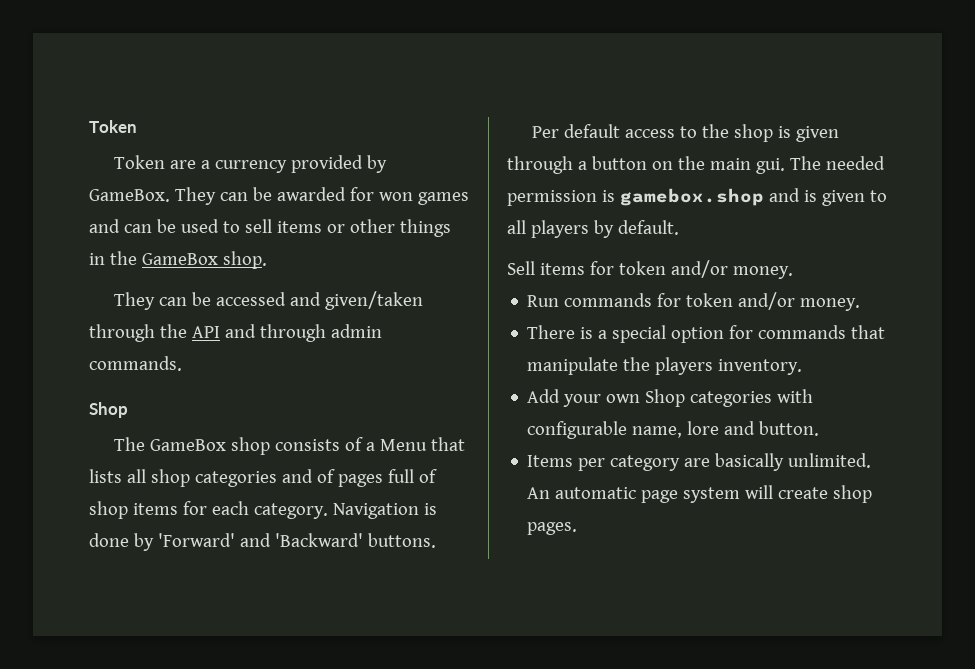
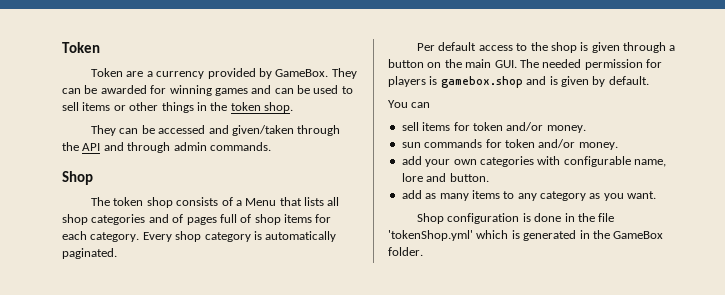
[378,192,413,201] won -> [169,85,212,96] winning
[141,253,218,265] GameBox -> [230,102,261,111] token
[150,439,227,451] GameBox -> [113,197,144,206] token
[332,503,437,519] [89,533,436,551] Navigation is done by 'Forward' and 'Backward' buttons. -> [142,231,337,242] [62,248,117,259] Every shop category is automatically paginated.
[755,158,785,174] gui. -> [494,60,517,68] GUI.
(597, 198) none -> [646,59,662,68] [388,76,426,87] for players
[869,190,887,202] [507,220,589,238] to all players -> (589, 81) none
[507,261,535,275] Sell -> [388,100,431,108] [401,122,419,131] You can // sell
[527,295,560,307] Run -> [401,142,421,148] sun
[527,325,886,343] [527,357,803,375] [527,389,561,403] There is a special option for commands that manipulate the players inventory. // Add -> [401,156,422,165] add
[645,389,686,407] Shop -> (477, 162) none
[527,453,872,471] [527,485,873,503] [527,522,578,535] Items per category are basically unlimited. An automatic page system will create shop pages. -> [401,190,657,201] [417,213,615,224] [388,230,664,241] [388,247,423,256] add as many items to any category as you want. // Shop configuration is done in the file 'tokenShop.yml' which is generated in the GameBox folder.

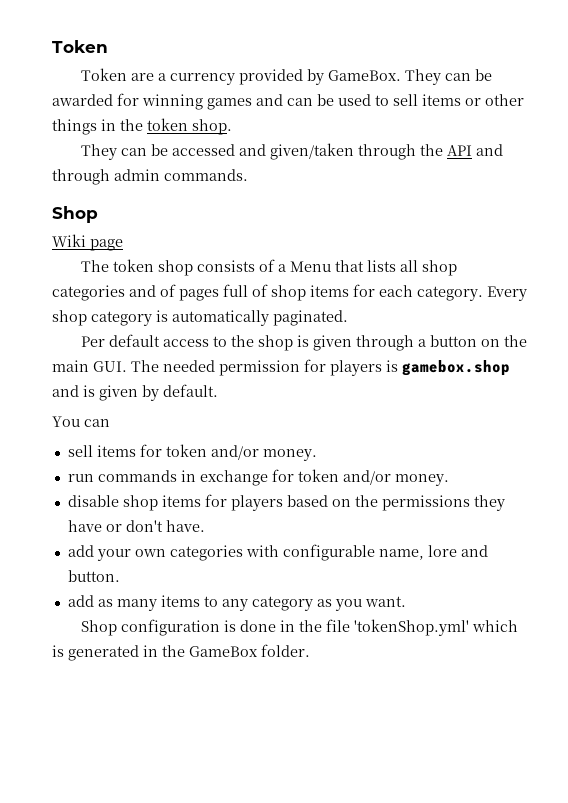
(93, 178) none -> [52,234,123,251] // Wiki page
[401,139,618,150] sun commands for token and/or money. -> [67,469,449,486] [67,494,505,511] [67,520,205,532] run commands in exchange for token and/or money. // disable shop items for players based on the permissions they have or don't have.

